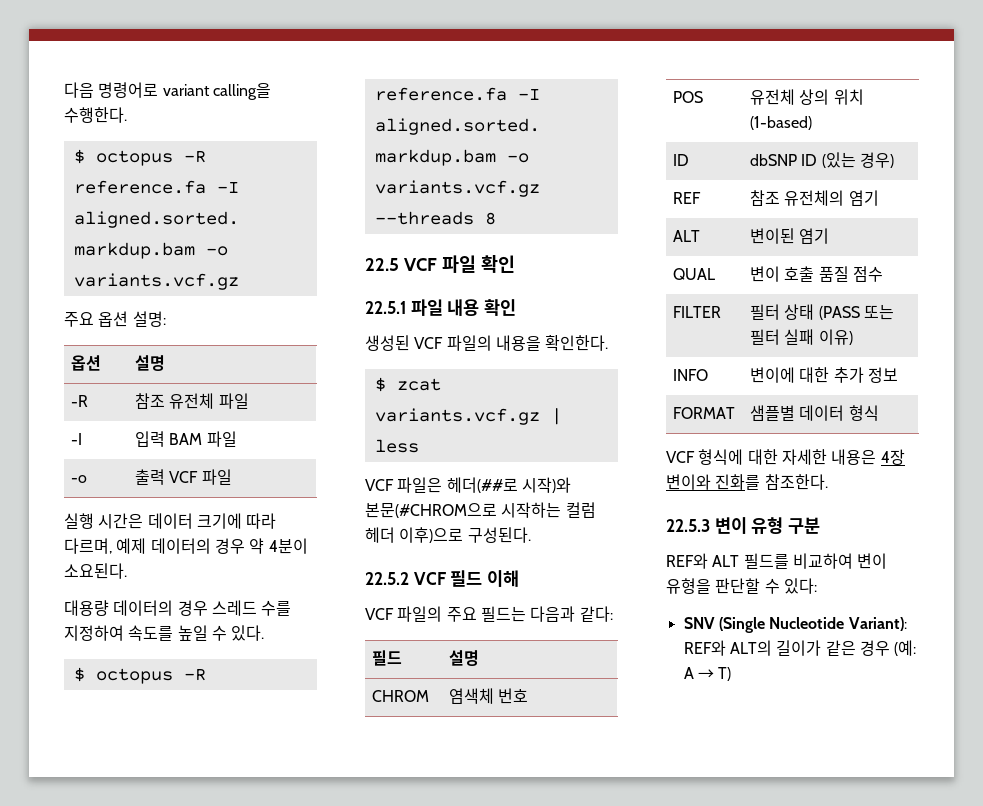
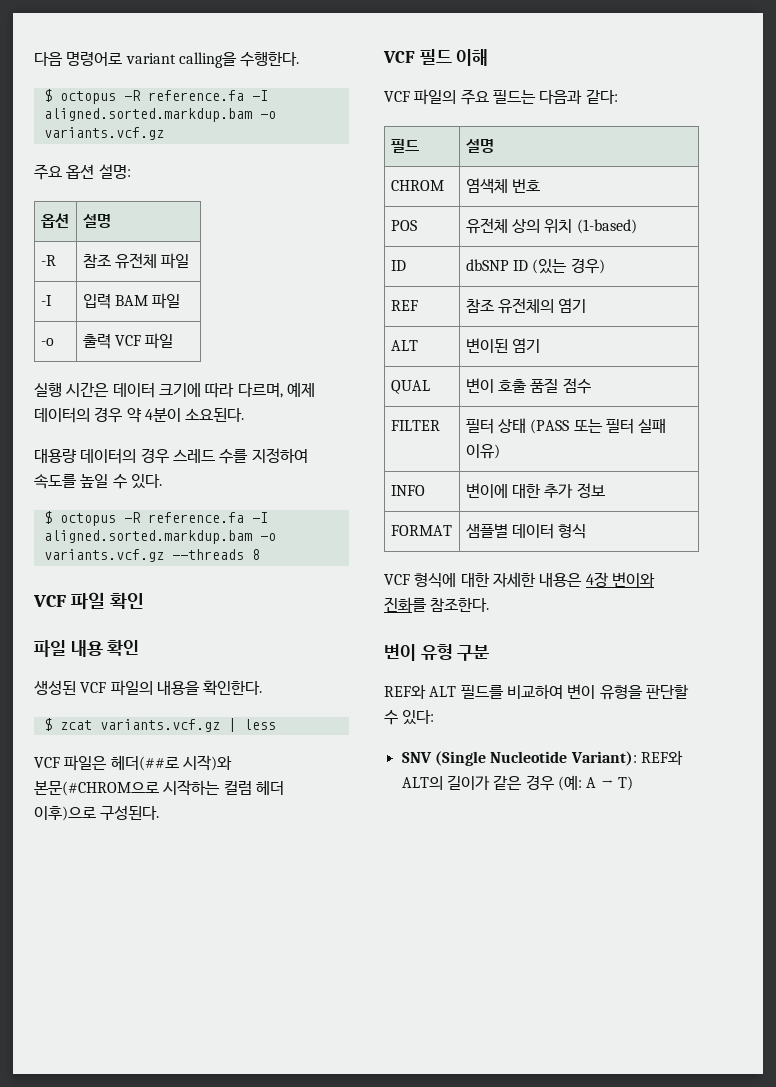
[365,258,399,271] 22.5 -> (260, 554) none
[365,301,406,314] 22.5.1 -> (144, 601) none
[365,572,409,585] 22.5.2 -> (160, 812) none
[666,519,710,532] 22.5.3 -> (490, 604) none

